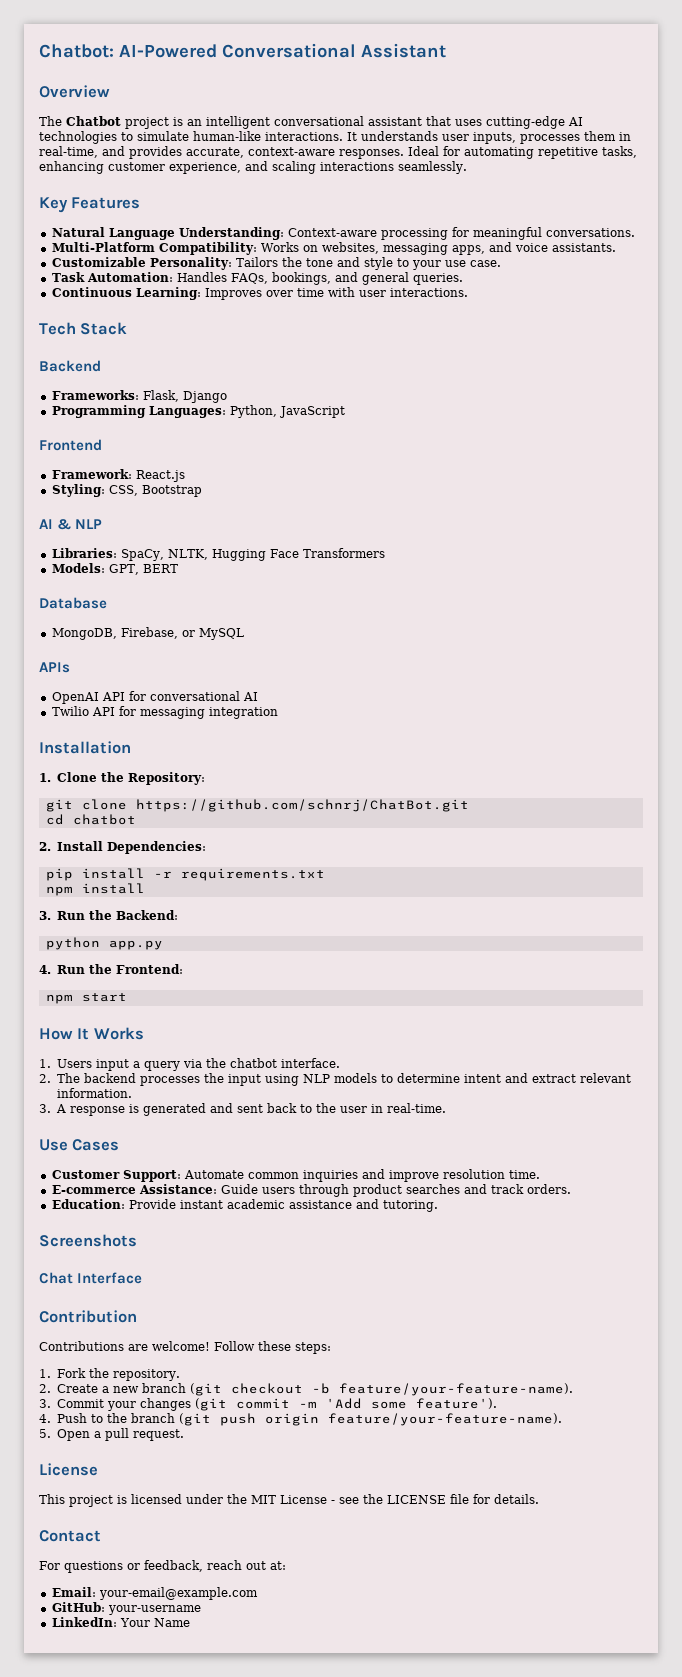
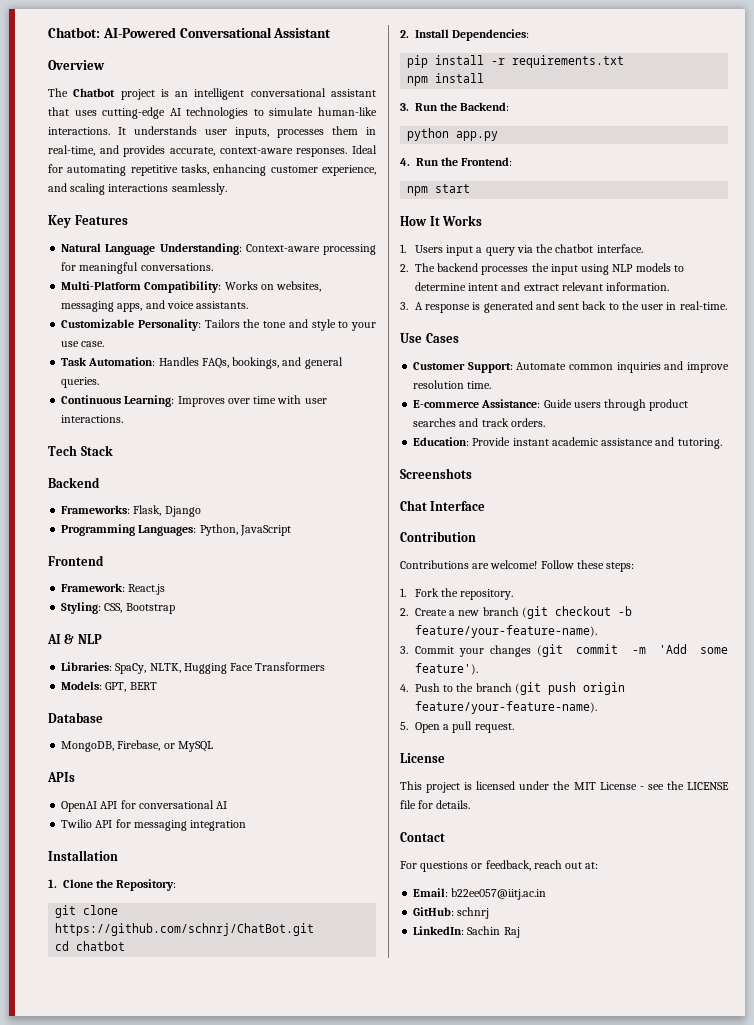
[98,1587,258,1600] your-email@example.com -> [451,888,547,900] b22ee057@iitj.ac.in
[107,1605,201,1615] your-username -> [457,907,490,919] schnrj
[119,1618,190,1627] Your Name -> [467,926,520,938] Sachin Raj

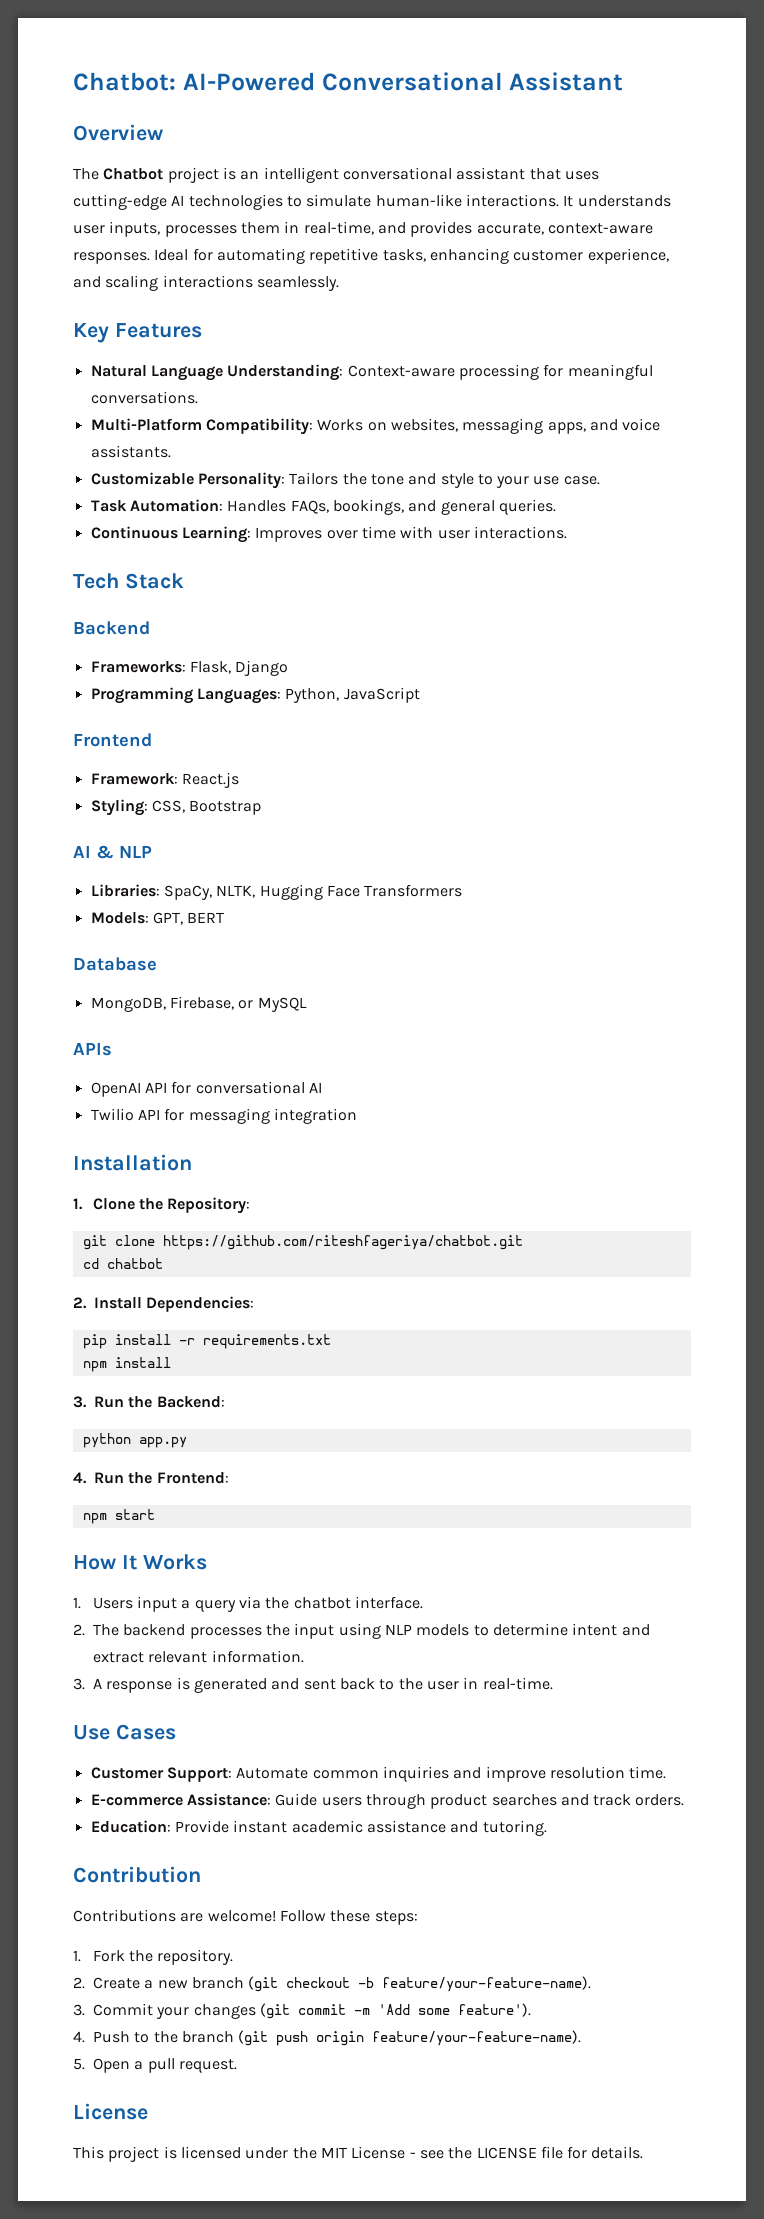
[55,923,315,936] https://github.com/schnrj/ChatBot.git -> [162,1235,523,1250] https://github.com/riteshfageriya/chatbot.git
[400,468,472,479] [400,500,486,511] // Screenshots // Chat Interface -> (547, 1828) none
[400,832,445,842] [400,860,599,872] [413,888,547,900] [413,907,490,919] [413,926,520,938] // Contact // For questions or feedback, reach out at: // Email: b22ee057@iitj.ac.in // GitHub: schnrj // LinkedIn: Sachin Raj -> (644, 2152) none

